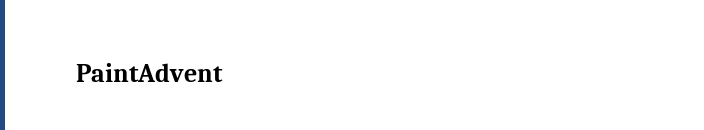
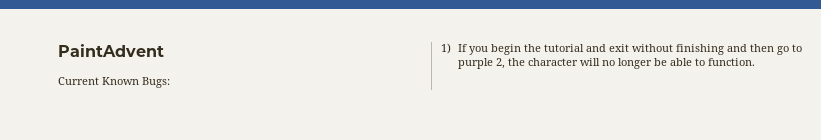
(223, 72) none -> [58,77,170,88] [441,43,803,55] [458,58,756,69] // Current Known Bugs: // 1) If you begin the tutorial and exit without finishing and then go to purple 2, the character will no longer be able to function.

